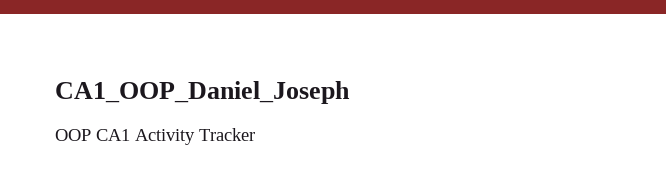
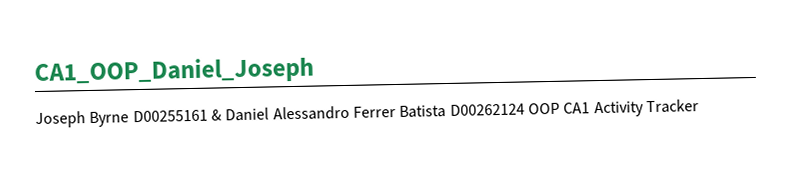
(350, 92) none -> [35,103,525,129] Joseph Byrne D00255161 & Daniel Alessandro Ferrer Batista D00262124

